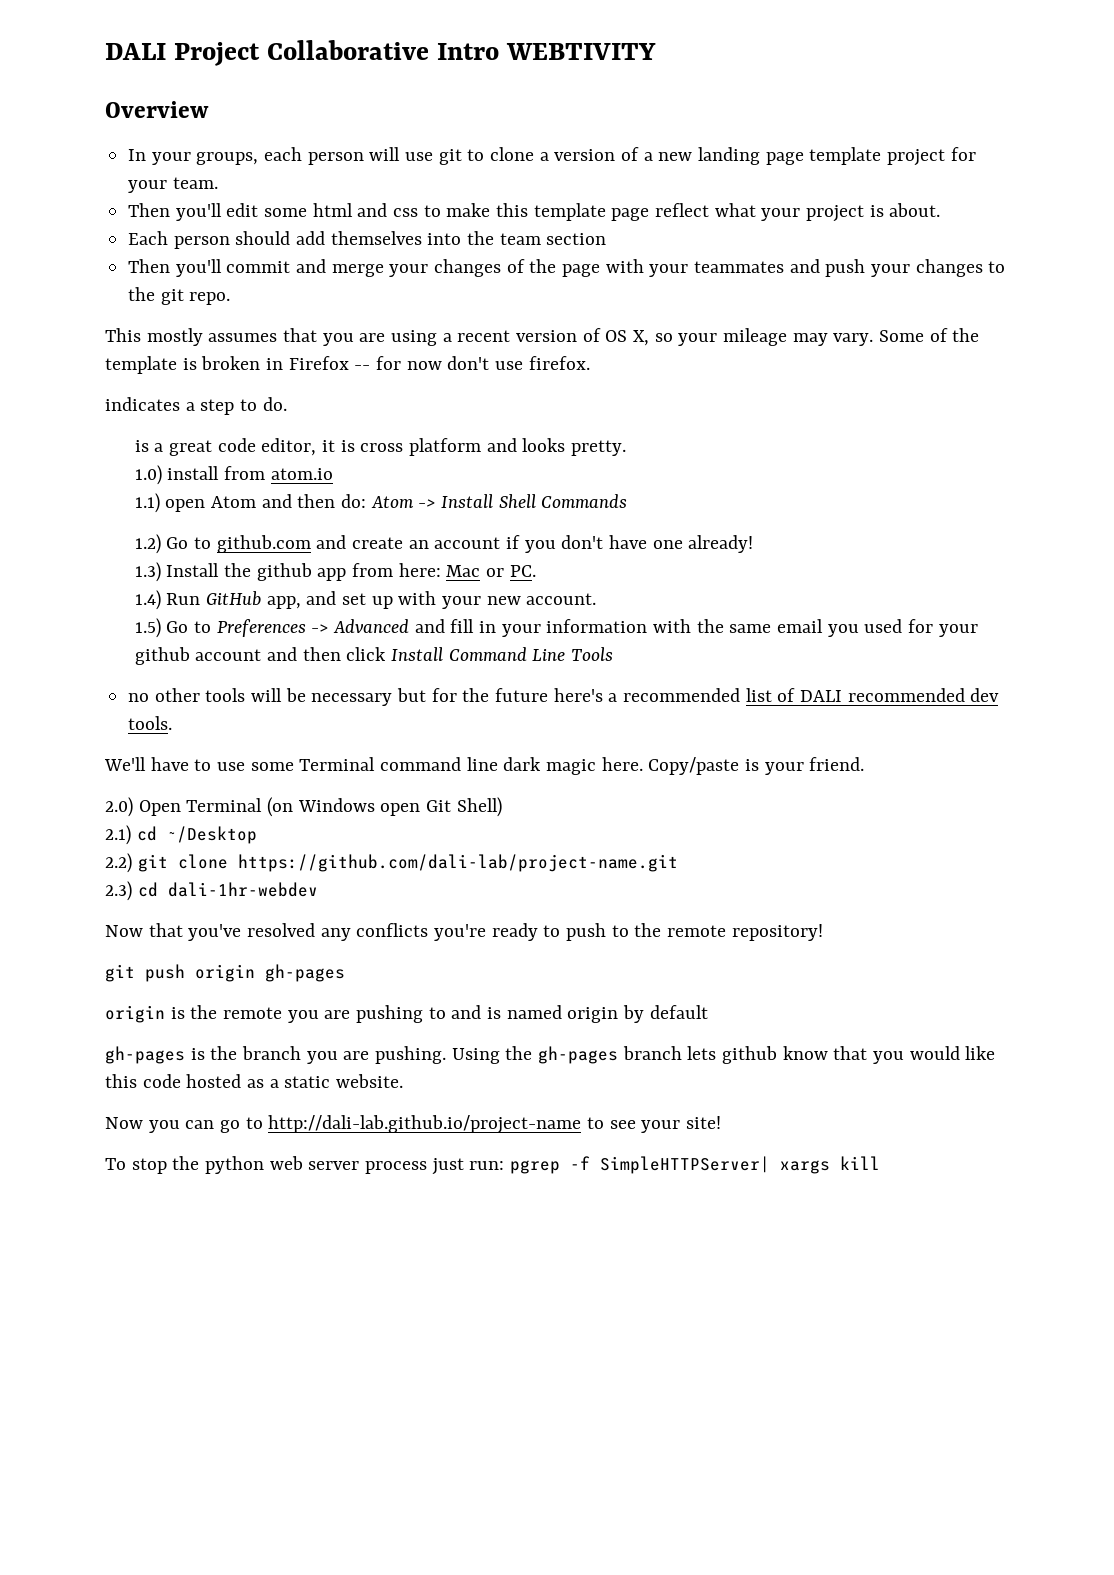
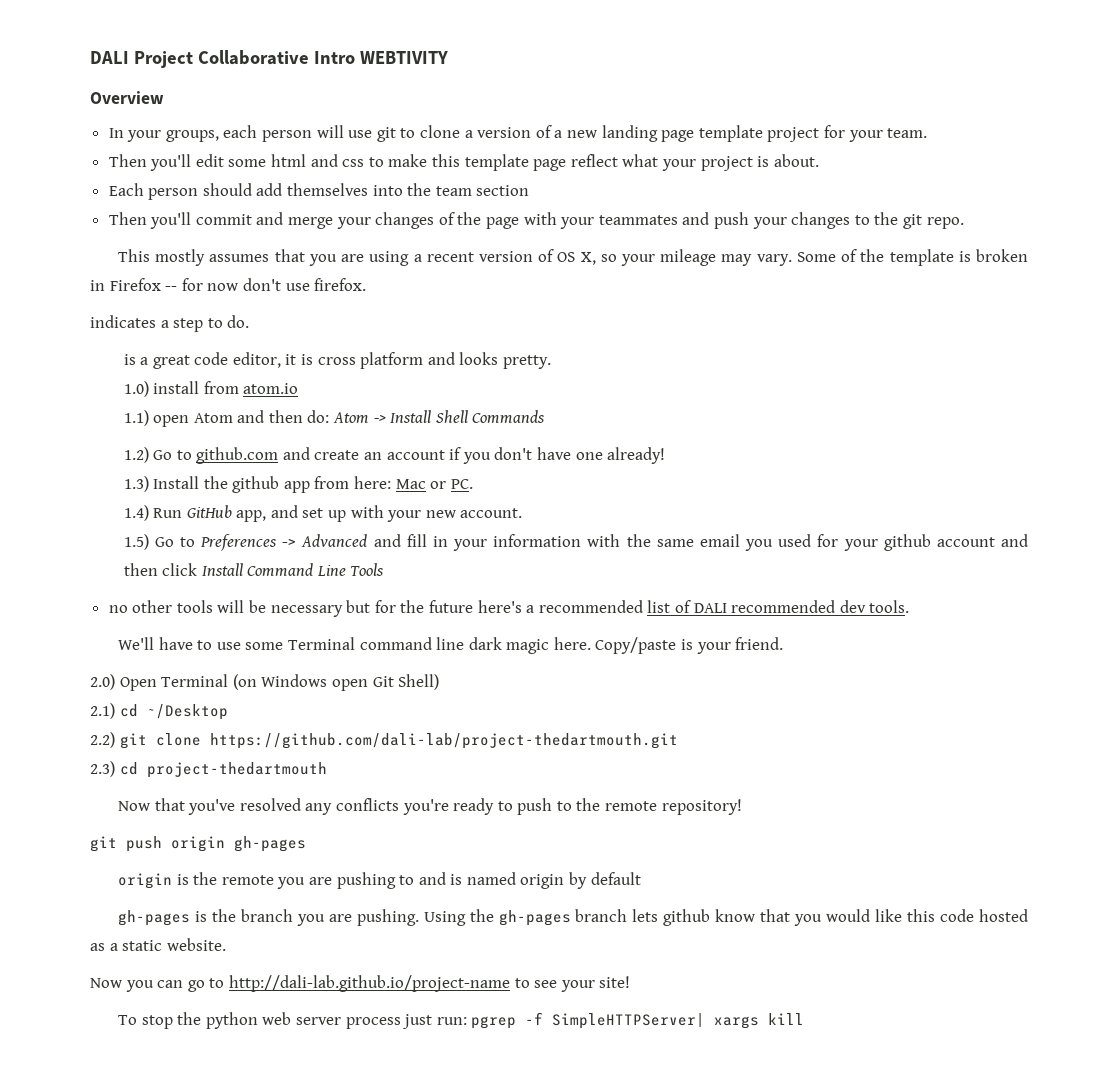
[237,854,678,872] https://github.com/dali-lab/project-name.git -> [209,733,678,749] https://github.com/dali-lab/project-thedartmouth.git
[167,882,318,897] dali-1hr-webdev -> [146,762,327,778] project-thedartmouth

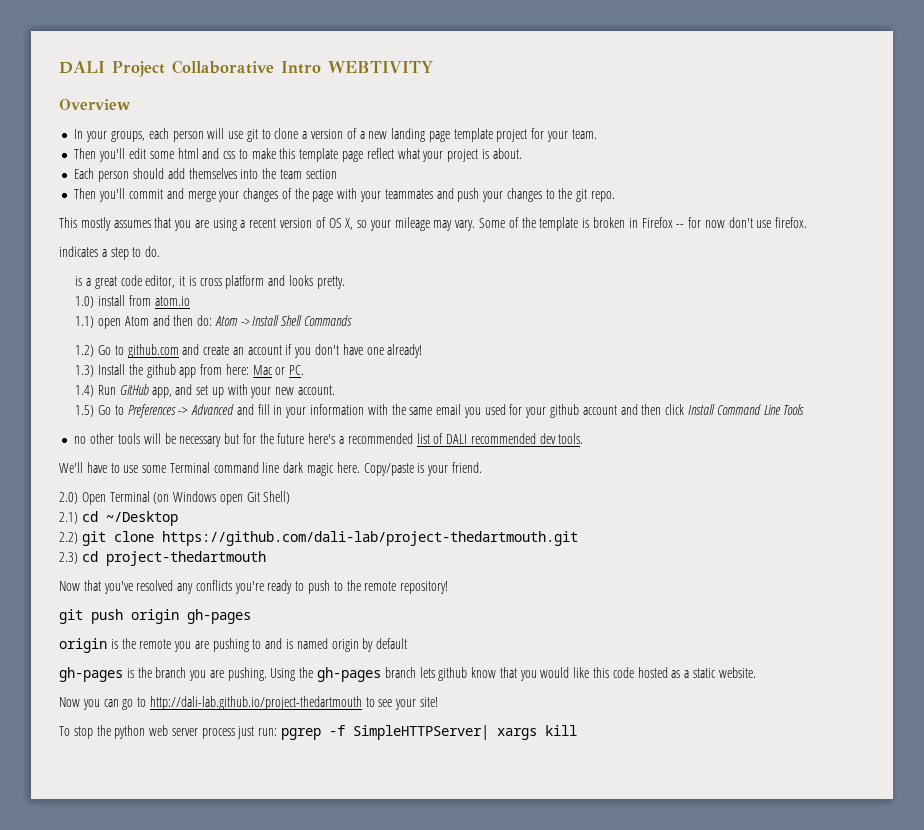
[228,975,510,992] http://dali-lab.github.io/project-name -> [149,696,362,710] http://dali-lab.github.io/project-thedartmouth

